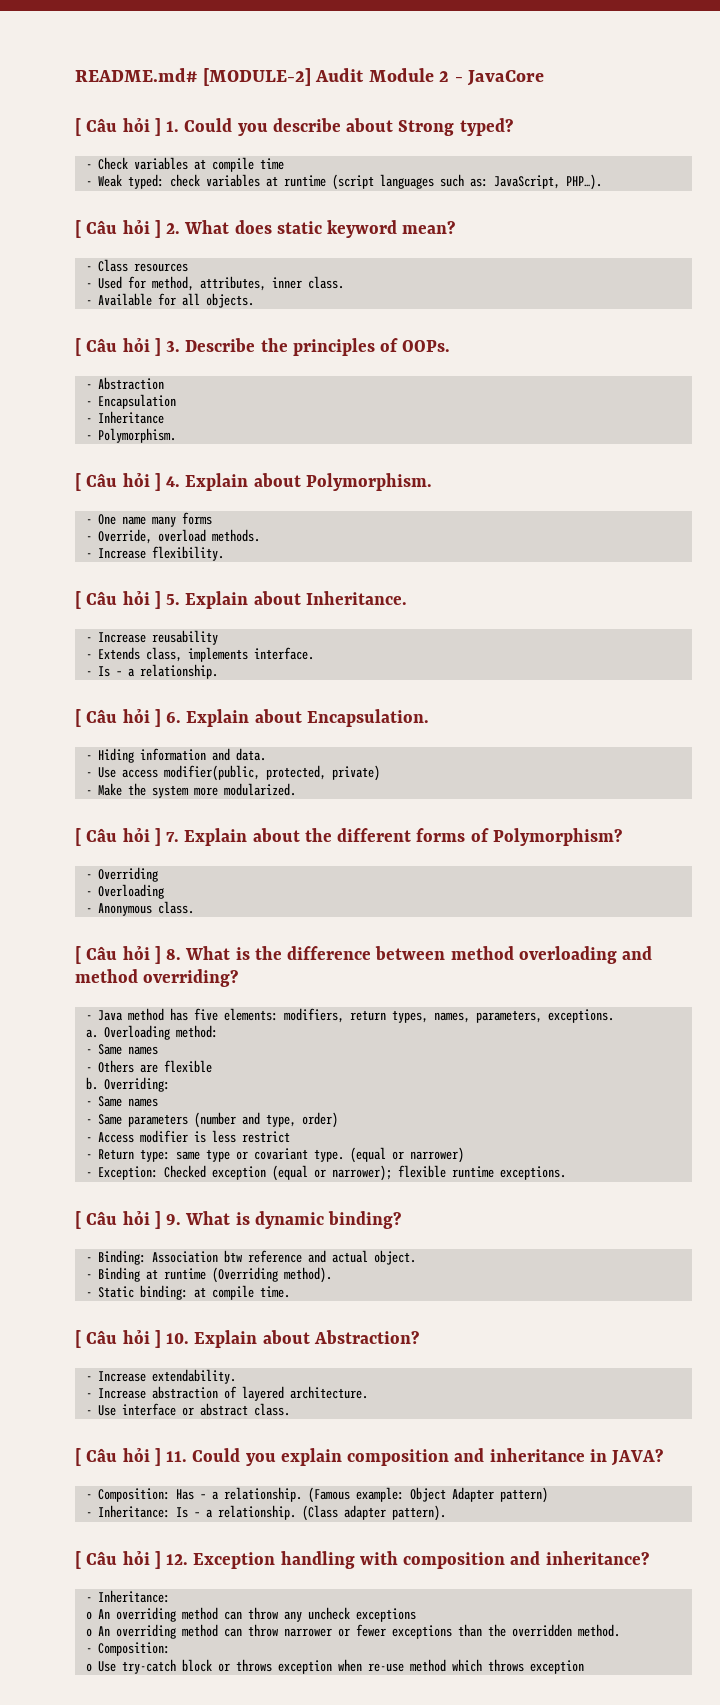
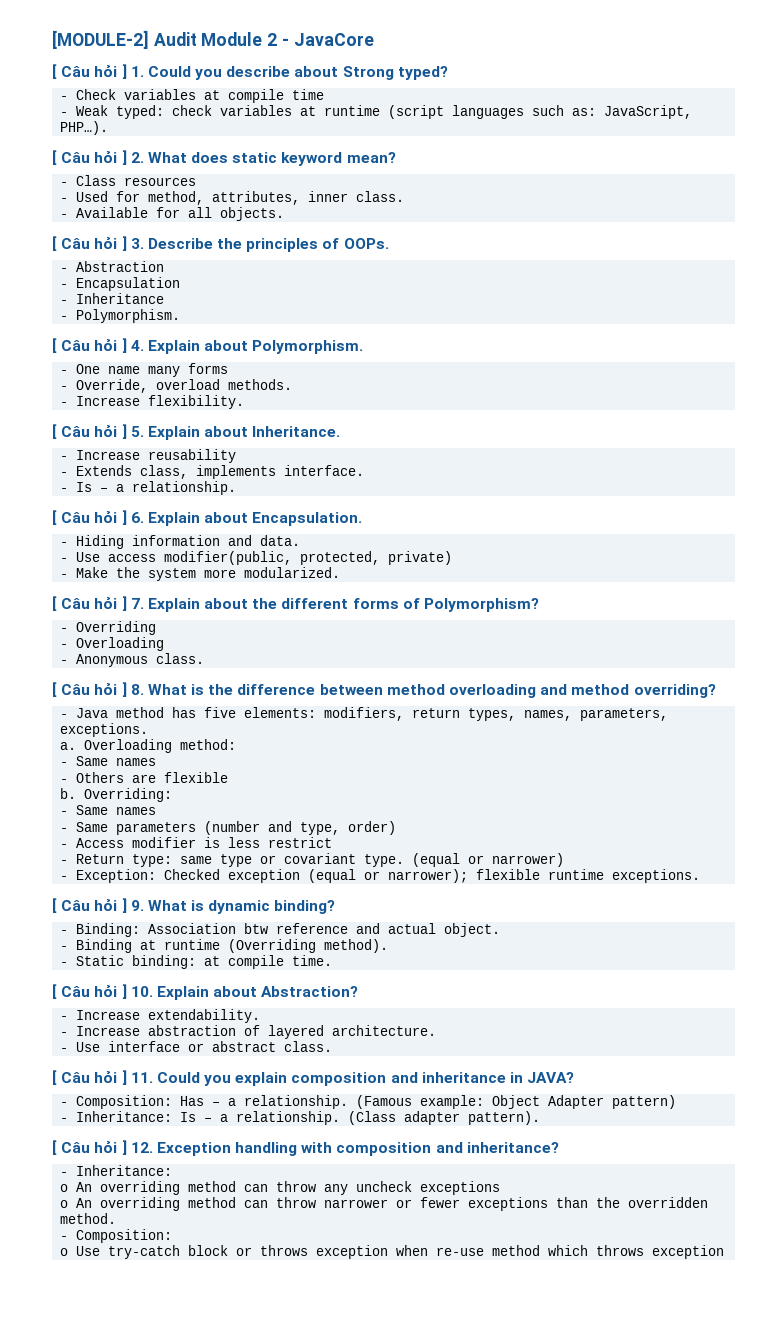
[75,68,197,82] README.md# -> (52, 39) none

